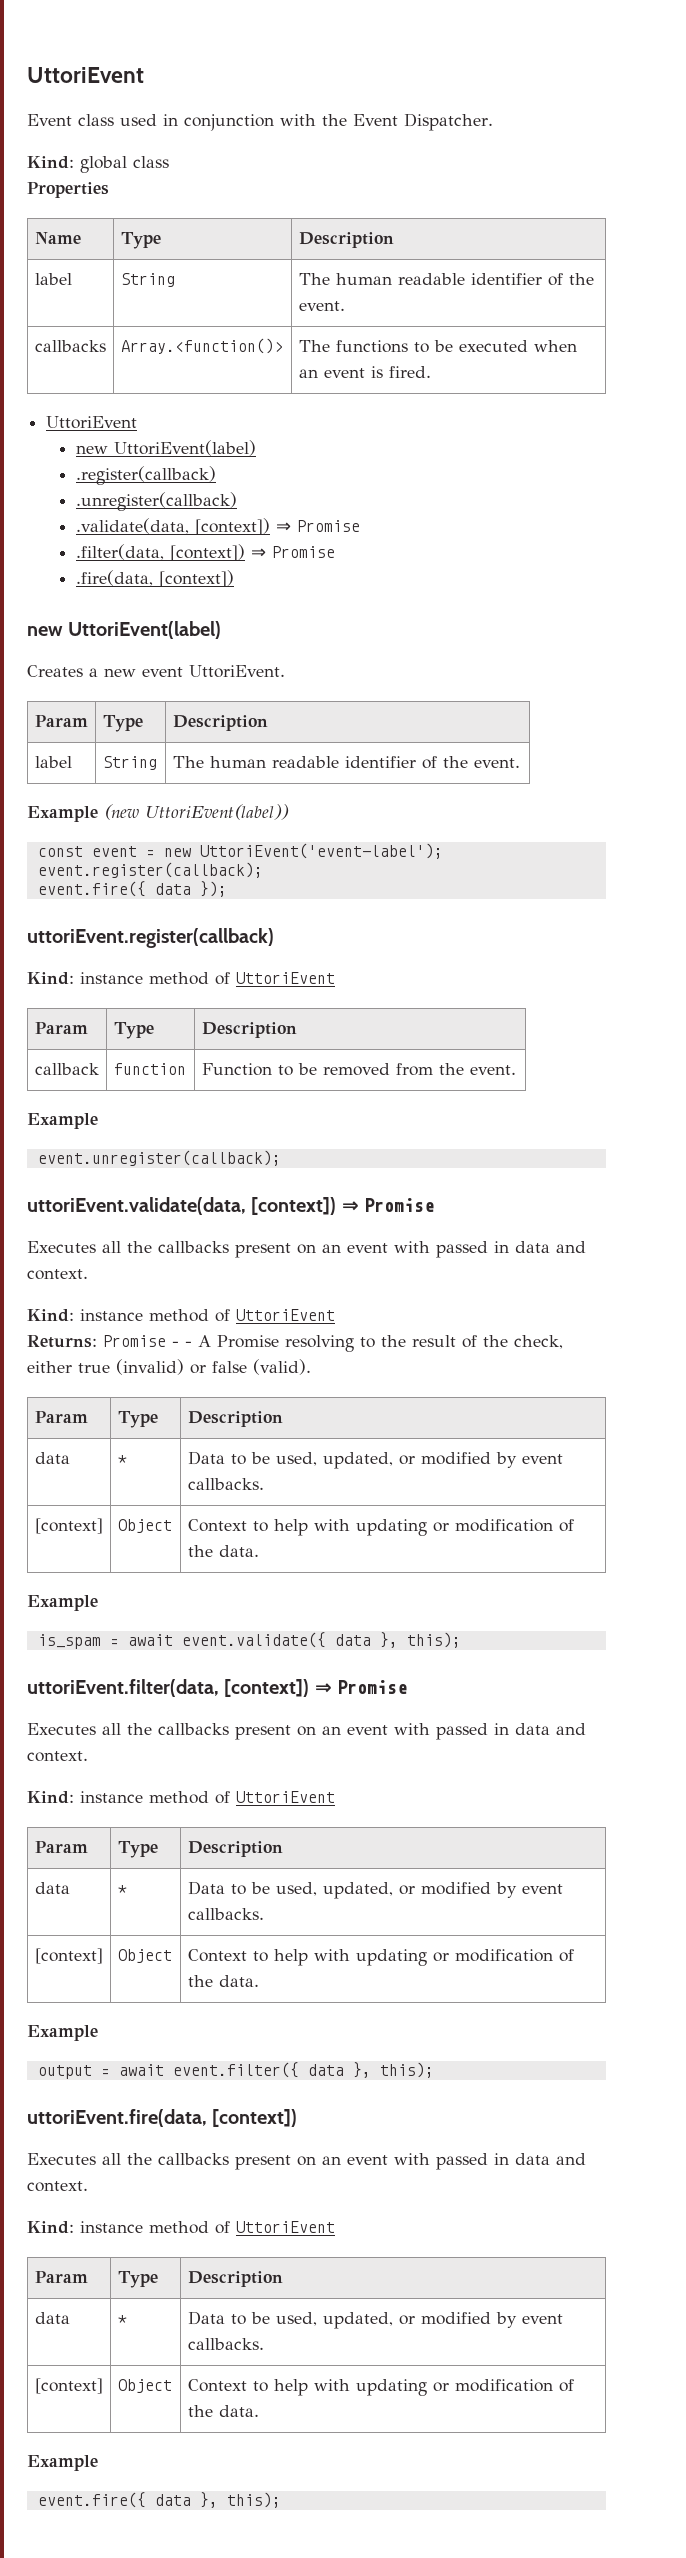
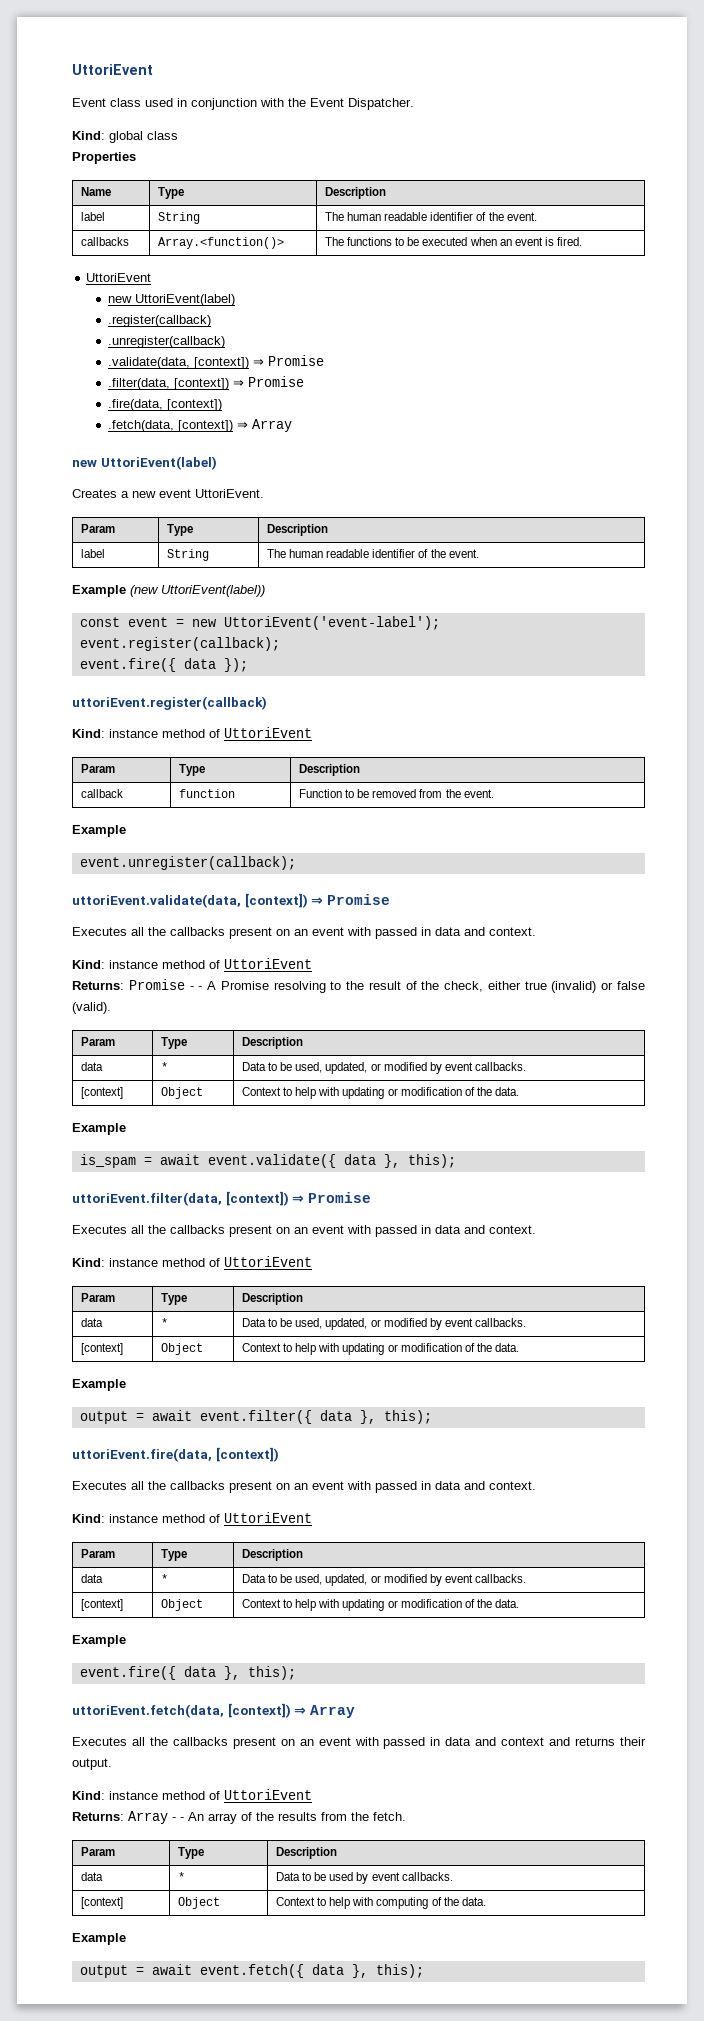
(234, 578) none -> [107,419,292,432] // .fetch(data, [context]) ⇒ Array
(281, 2500) none -> [72,1703,355,1718] [72,1737,646,1749] [72,1758,112,1770] [72,1789,312,1800] [72,1811,406,1824] [80,1847,115,1856] [177,1847,204,1859] [275,1847,337,1859] [80,1872,103,1881] [177,1872,185,1881] [275,1872,453,1884] [80,1897,123,1909] [177,1897,220,1909] [275,1897,486,1909] [72,1933,126,1945] [79,1964,424,1978] // uttoriEvent.fetch(data, [context]) ⇒ Array // Executes all the callbacks present on an event with passed in data and context and returns their output. // Kind: instance method of UttoriEvent // Returns: Array - - An array of the results from the fetch. // Param | Type | Description // data | * | Data to be used by event callbacks. // [context] | Object | Context to help with computing of the data. // Example // output = await event.fetch({ data }, this);

